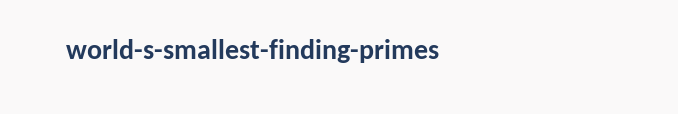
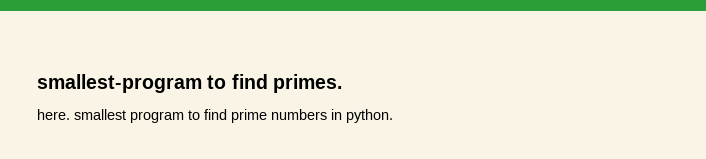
[66,39,439,63] world-s-smallest-finding-primes -> [37,74,342,93] [37,109,393,123] smallest-program to find primes. // here. smallest program to find prime numbers in python.

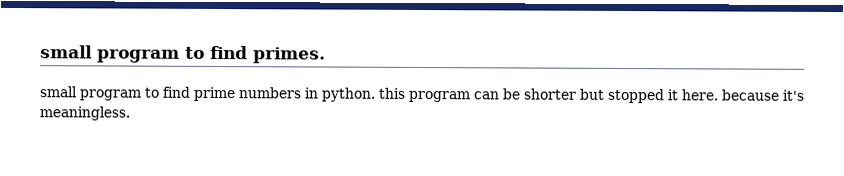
[37,74,202,93] smallest-program -> [40,45,180,63] small program
[37,109,126,120] here. smallest -> [39,86,78,98] small
(393, 116) none -> [378,87,804,104] [39,106,130,121] this program can be shorter but stopped it here. because it's meaningless.

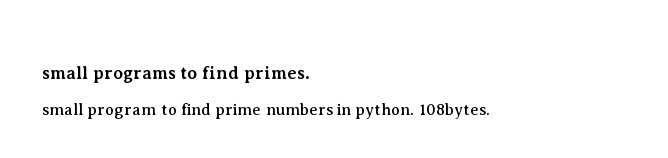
[40,45,180,63] small program -> [42,66,176,83] small programs
[378,87,804,104] [39,106,130,121] this program can be shorter but stopped it here. because it's meaningless. -> [418,103,490,119] 108bytes.

